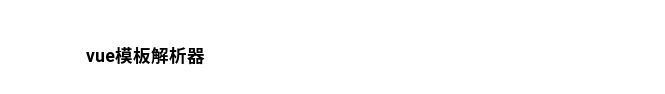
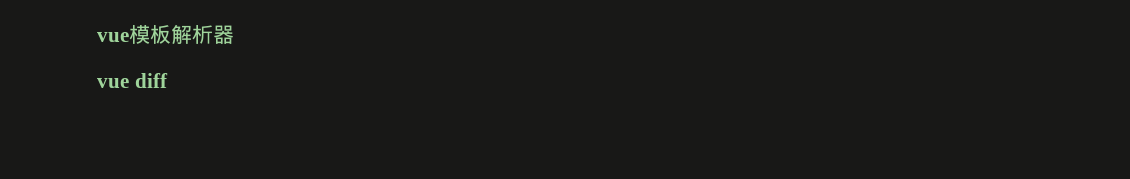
(205, 56) none -> [97,73,168,88] // vue diff

